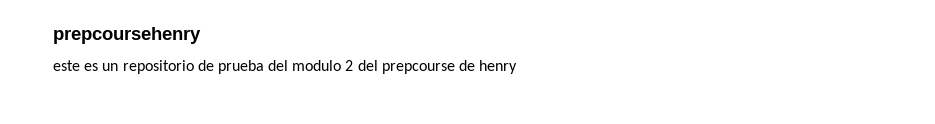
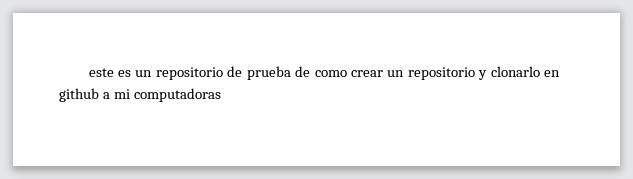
[53,27,201,44] prepcoursehenry // -> (88, 72) none
[268,60,518,74] del modulo 2 del prepcourse de henry -> [295,66,560,80] [59,88,221,102] de como crear un repositorio y clonarlo en github a mi computadoras

